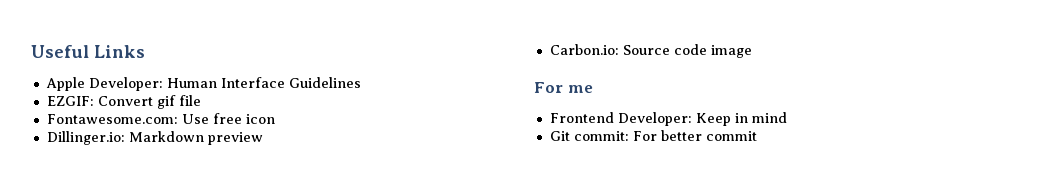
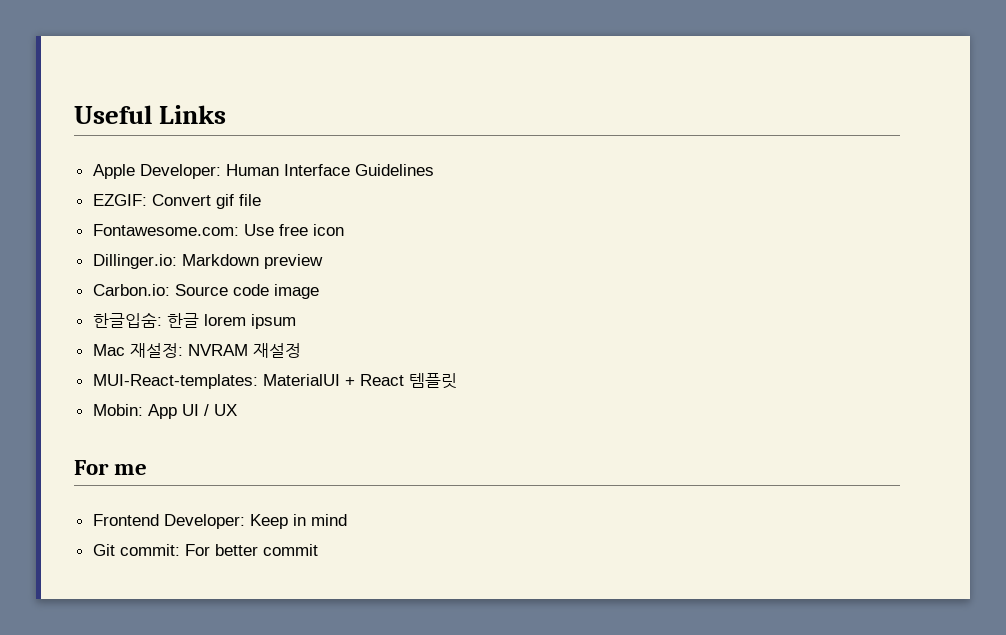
(752, 51) none -> [92,312,296,329] [92,343,301,358] [92,373,457,389] [92,404,237,419] // 한글입숨: 한글 lorem ipsum // Mac 재설정: NVRAM 재설정 // MUI-React-templates: MaterialUI + React 템플릿 // Mobin: App UI / UX

